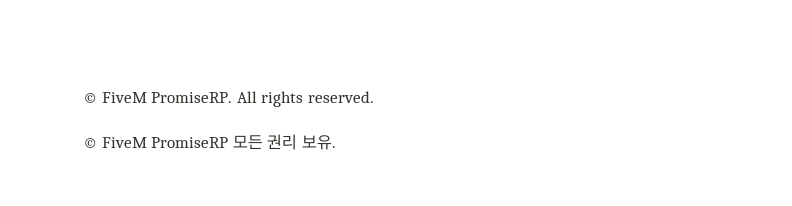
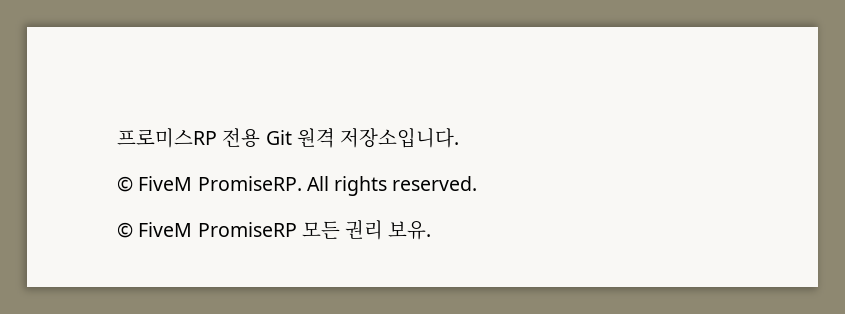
(83, 98) none -> [117,128,460,148] 프로미스RP 전용 Git 원격 저장소입니다. //

